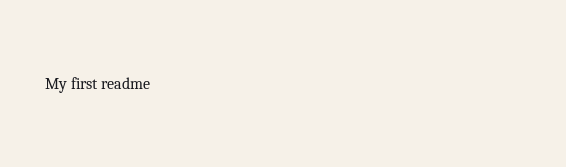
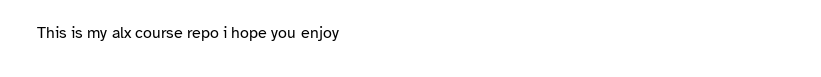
[45,77,151,93] My first readme -> [37,26,339,41] This is my alx course repo i hope you enjoy

